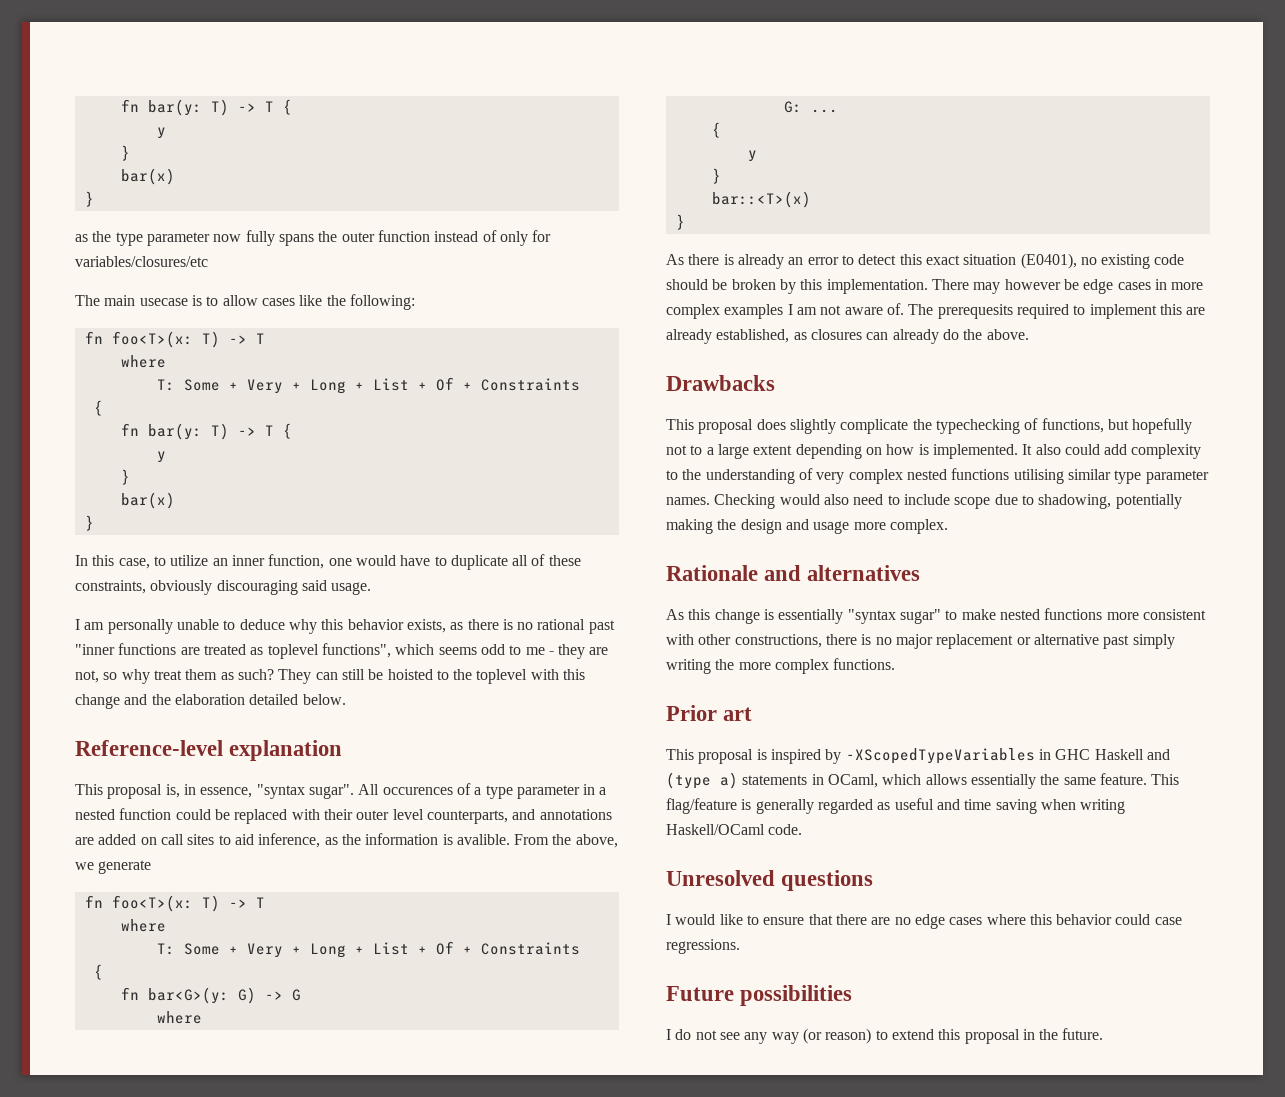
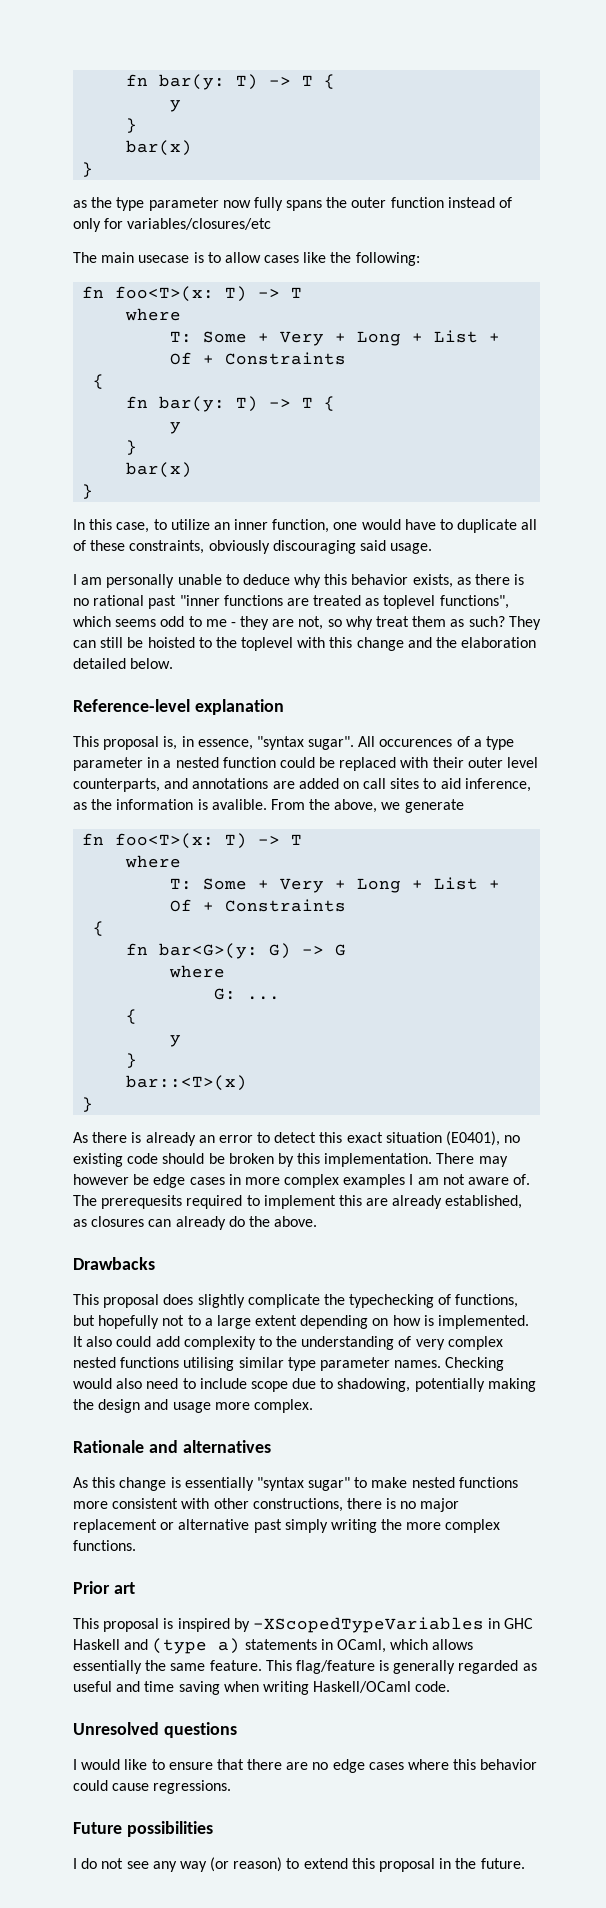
[1154,917,1182,925] case -> [112,1783,150,1791] cause

